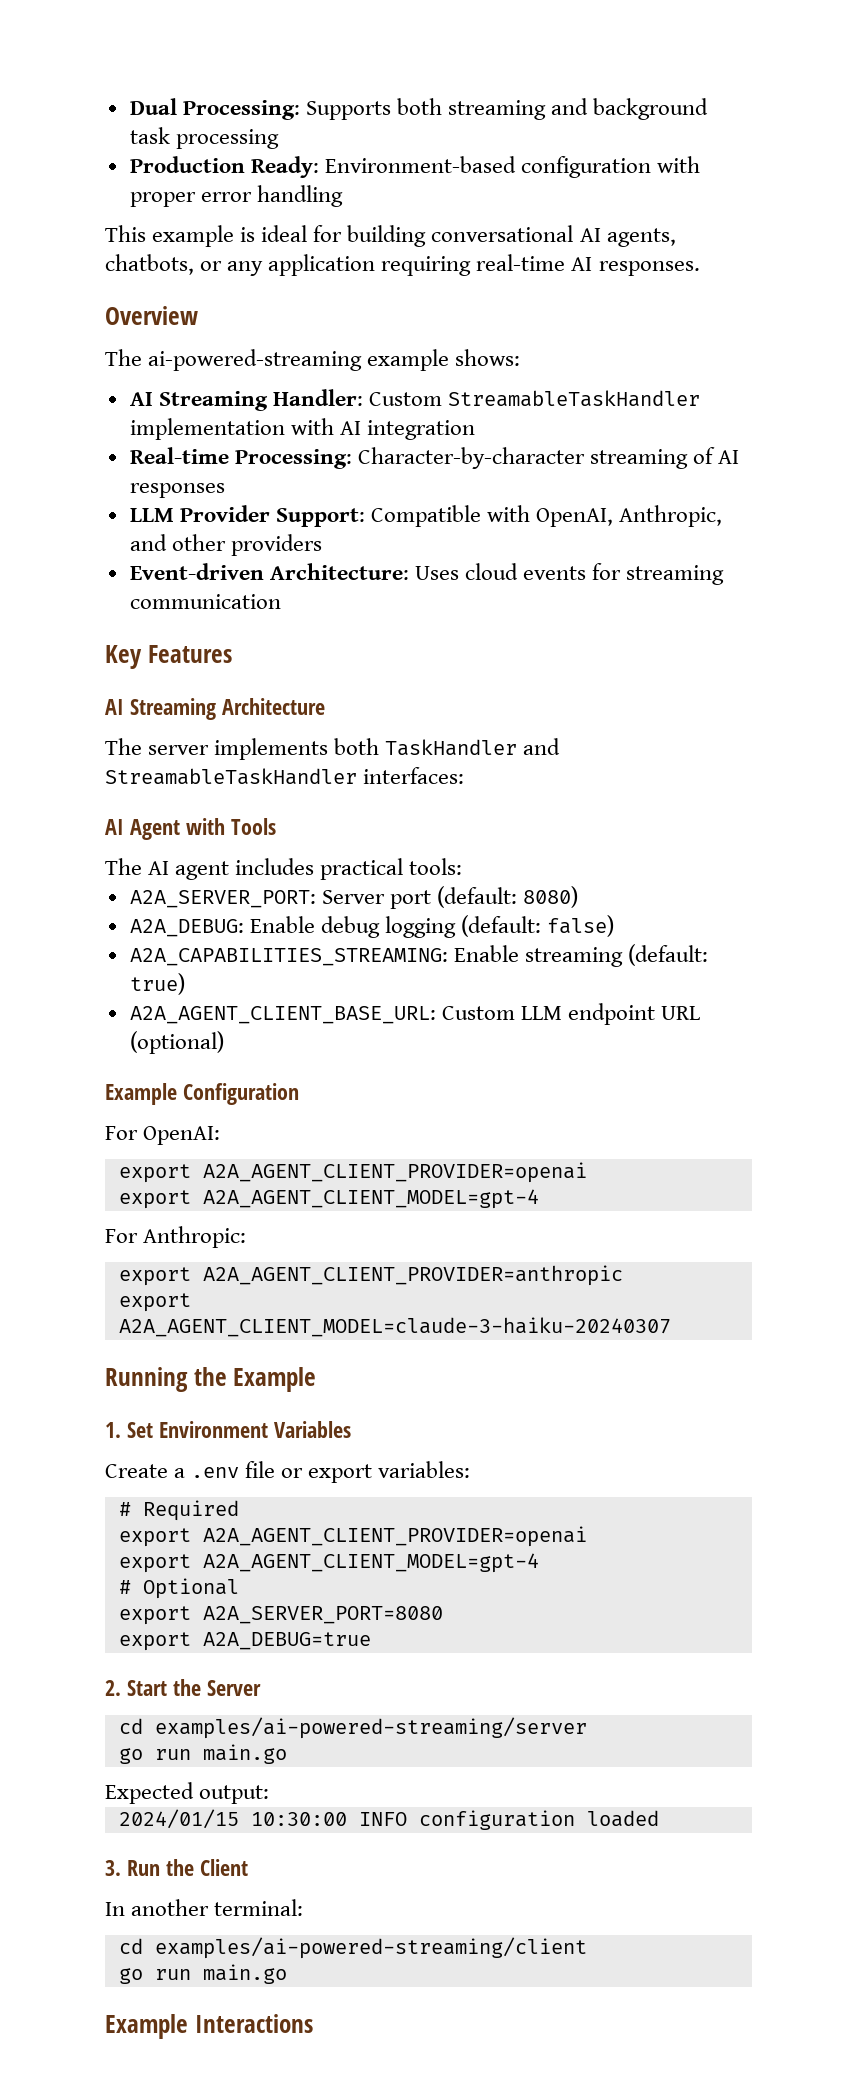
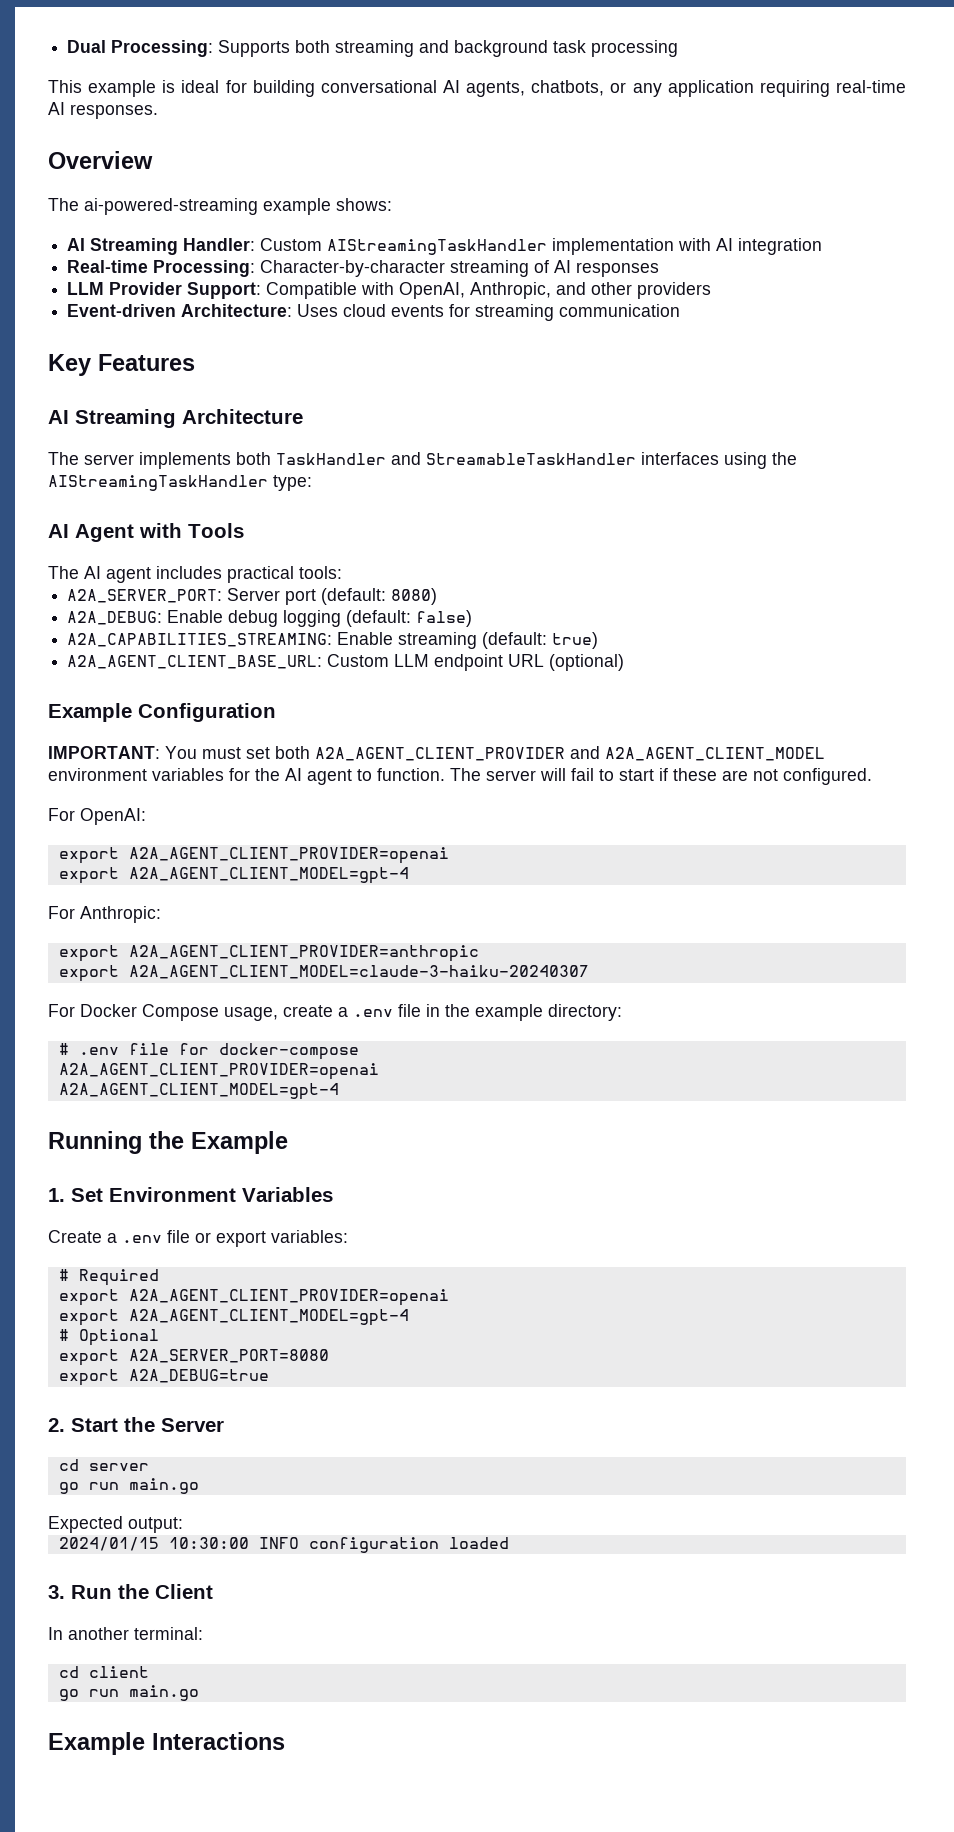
[129,156,701,178] [129,185,343,207] // Production Ready: Environment-based configuration with proper error handling -> (679, 48) none
[448,390,701,407] StreamableTaskHandler -> [327,239,548,255] AIStreamingTaskHandler
[363,767,465,784] interfaces: -> [641,452,797,469] [48,475,312,491] interfaces using the AIStreamingTaskHandler type:
(299, 1094) none -> [48,746,825,761] [48,768,872,785] // IMPORTANT: You must set both A2A_AGENT_CLIENT_PROVIDER and A2A_AGENT_CLIENT_MODEL environment variables for the AI agent to function. The server will fail to start if these are not configured.
(671, 1327) none -> [48,1004,622,1021] [58,1043,359,1060] [58,1063,379,1080] [58,1083,339,1100] // For Docker Compose usage, create a .env file in the example directory: // # .env file for docker-compose // A2A_AGENT_CLIENT_PROVIDER=openai // A2A_AGENT_CLIENT_MODEL=gpt-4
[154,1717,587,1739] examples/ai-powered-streaming/server -> [88,1463,149,1471] server
[154,1937,587,1959] examples/ai-powered-streaming/client -> [88,1666,149,1678] client

